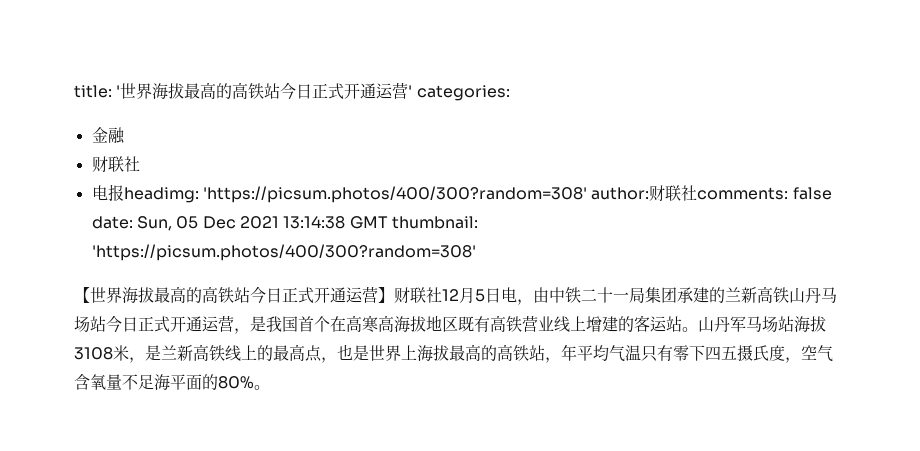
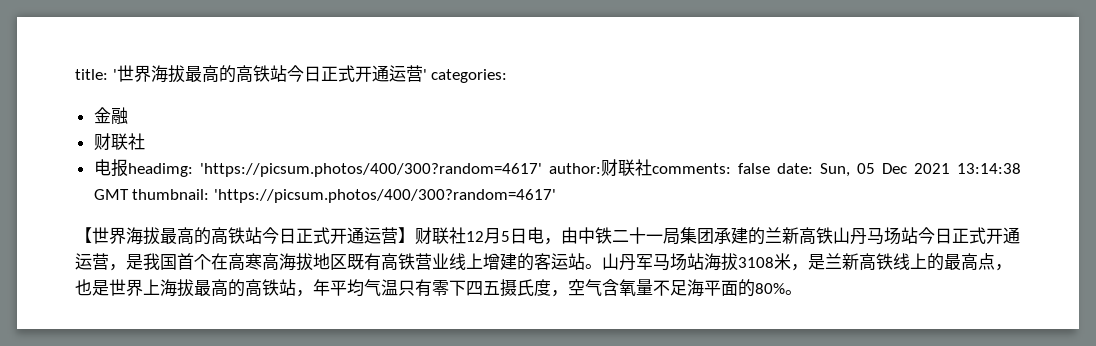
[202,186,587,203] 'https://picsum.photos/400/300?random=308' -> [199,163,542,177] 'https://picsum.photos/400/300?random=4617'
[91,244,476,261] 'https://picsum.photos/400/300?random=308' -> [213,189,556,203] 'https://picsum.photos/400/300?random=4617'

